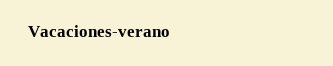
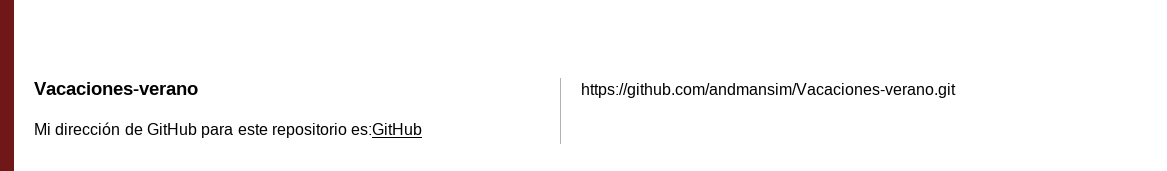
(170, 31) none -> [34,122,423,138] [581,83,956,98] // Mi dirección de GitHub para este repositorio es:GitHub https://github.com/andmansim/Vacaciones-verano.git

